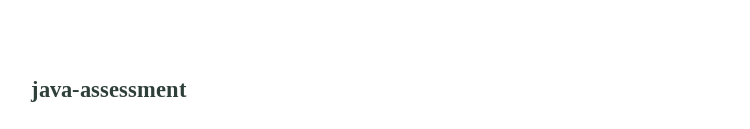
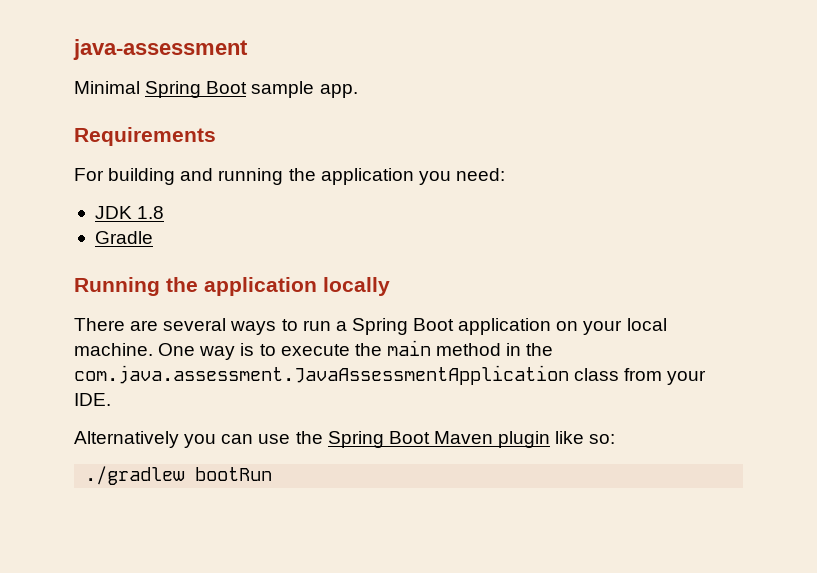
(187, 91) none -> [74,81,358,98] [74,127,216,146] [74,168,505,185] [94,206,165,219] [94,231,153,244] [74,277,390,296] [74,318,667,335] [74,340,554,360] [74,365,707,385] [74,393,111,406] [74,431,616,448] [85,466,273,485] // Minimal Spring Boot sample app. // Requirements // For building and running the application you need: // JDK 1.8 // Gradle // Running the application locally // There are several ways to run a Spring Boot application on your local machine. One way is to execute the main method in the com.java.assessment.JavaAssessmentApplication class from your IDE. // Alternatively you can use the Spring Boot Maven plugin like so: // ./gradlew bootRun

